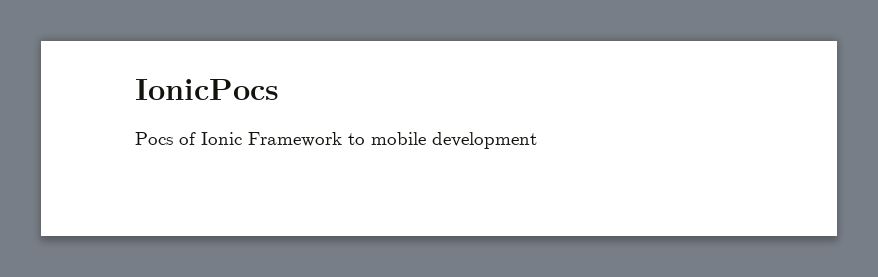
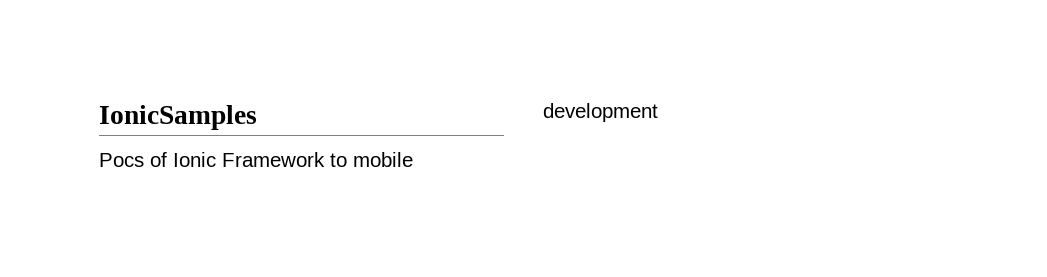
[135,79,279,100] IonicPocs -> [99,105,257,130] IonicSamples

